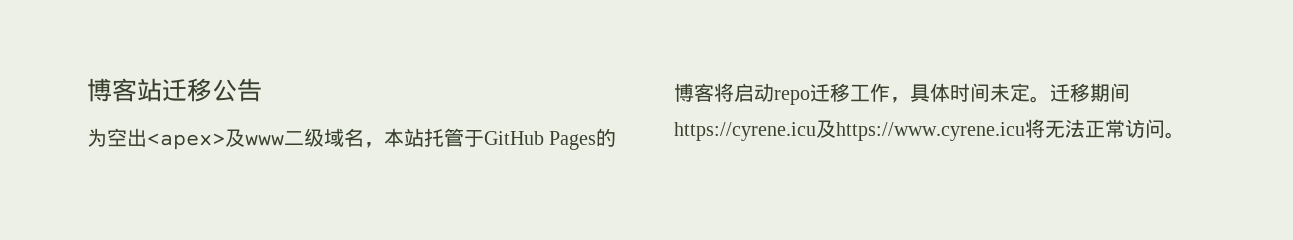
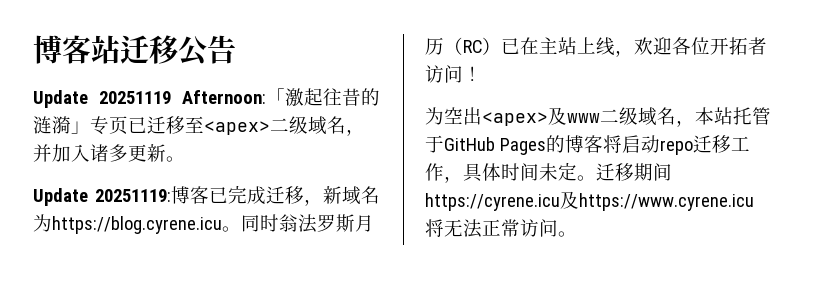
(262, 90) none -> [33,88,380,108] [33,116,365,136] [33,144,185,162] [33,185,380,206] [33,214,374,234] [425,37,767,57] [425,65,482,83] // Update 20251119 Afternoon:「激起往昔的涟漪」专页已迁移至<apex>二级域名，并加入诸多更新。 // Update 20251119:博客已完成迁移，新域名为https://blog.cyrene.icu。同时翁法罗斯月历（RC）已在主站上线，欢迎各位开拓者访问！

